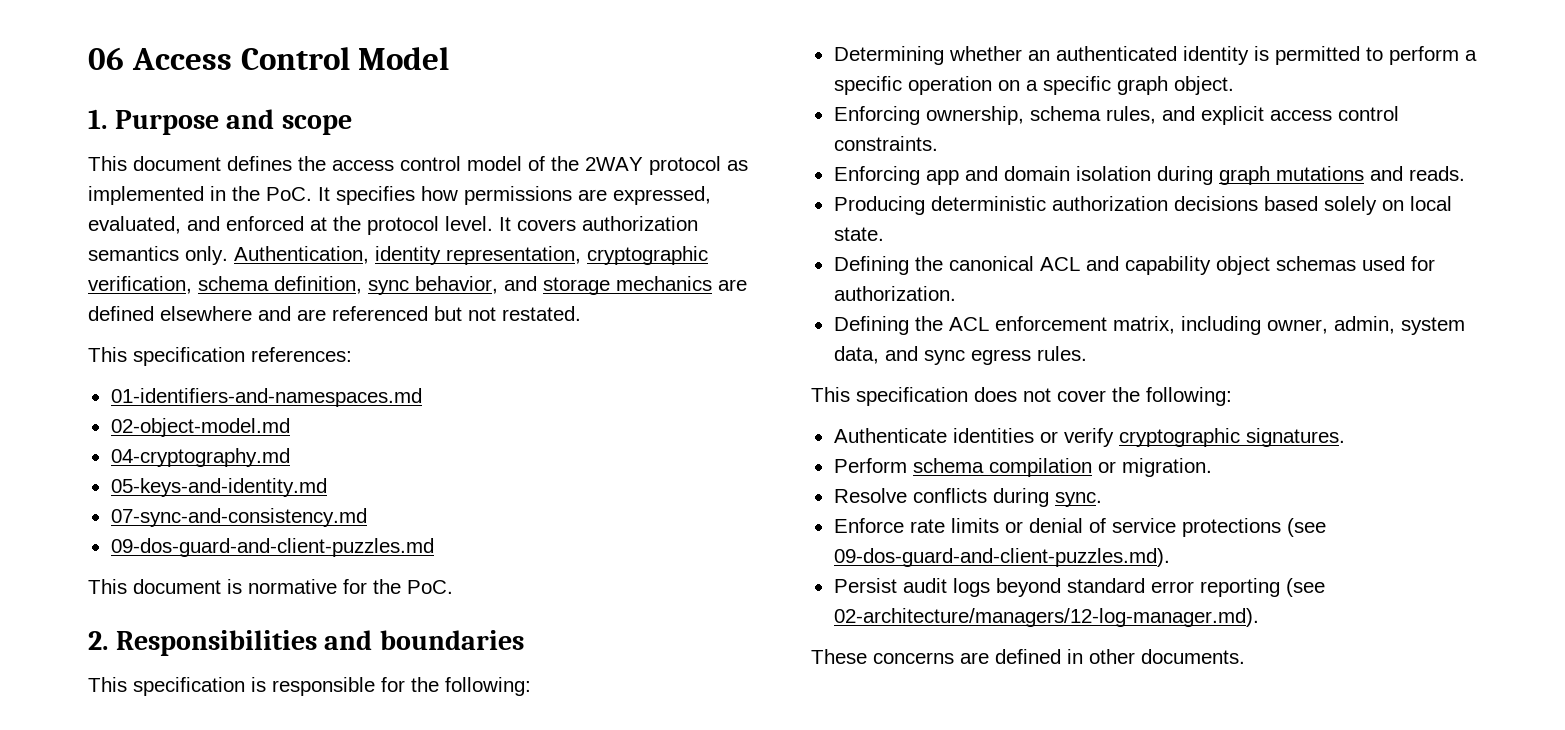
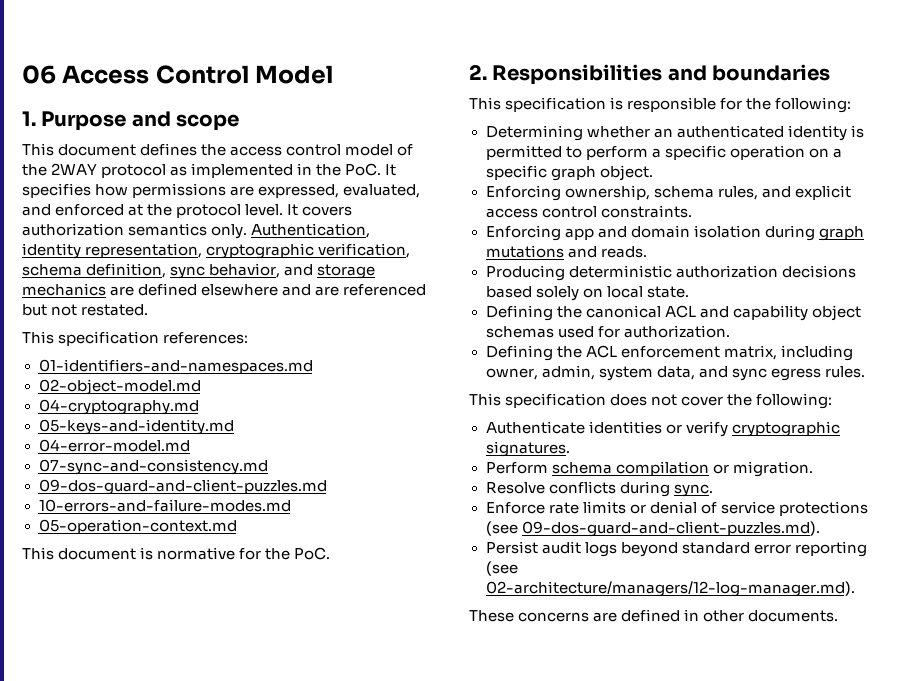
(327, 487) none -> [38,439,190,452] // 04-error-model.md
(434, 547) none -> [38,499,291,512] [38,519,237,534] // 10-errors-and-failure-modes.md // 05-operation-context.md

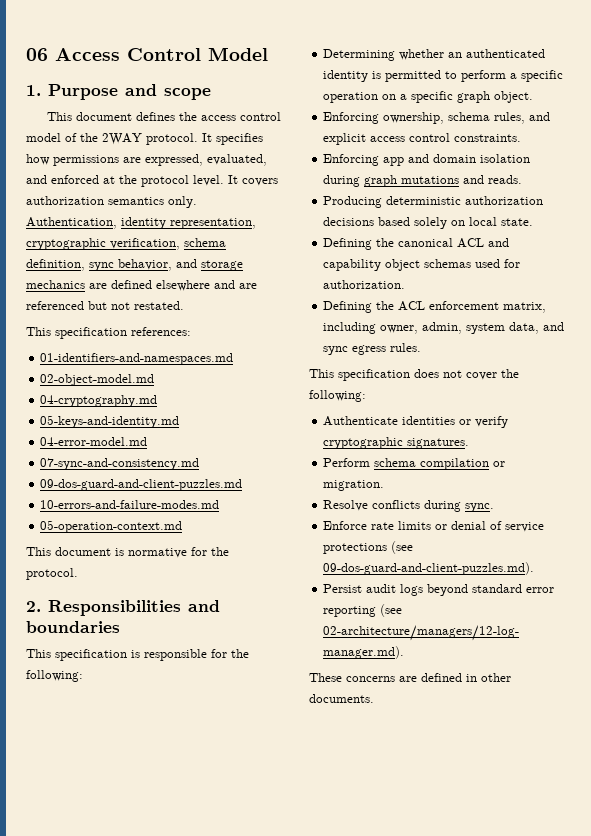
[101,163,382,178] protocol as implemented in the PoC. -> [146,133,198,145] protocol.
[294,547,331,560] PoC. -> [26,568,78,580] protocol.

